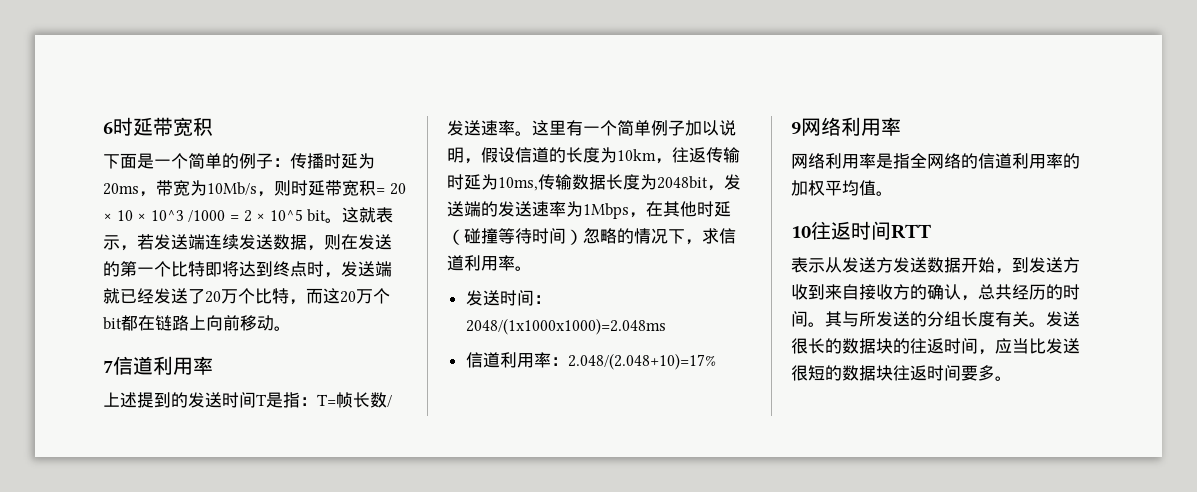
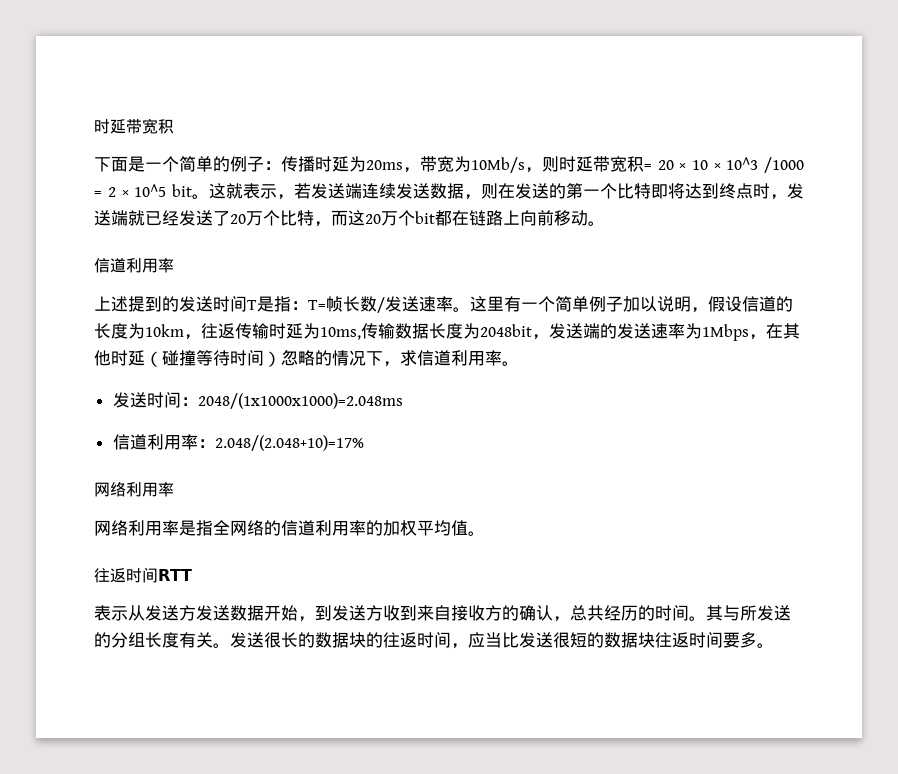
[103,122,113,134] 6 -> (94, 126) none
[103,360,113,373] 7 -> (605, 223) none
[791,122,801,134] 9 -> (364, 443) none
[791,226,811,238] 10 -> (485, 533) none

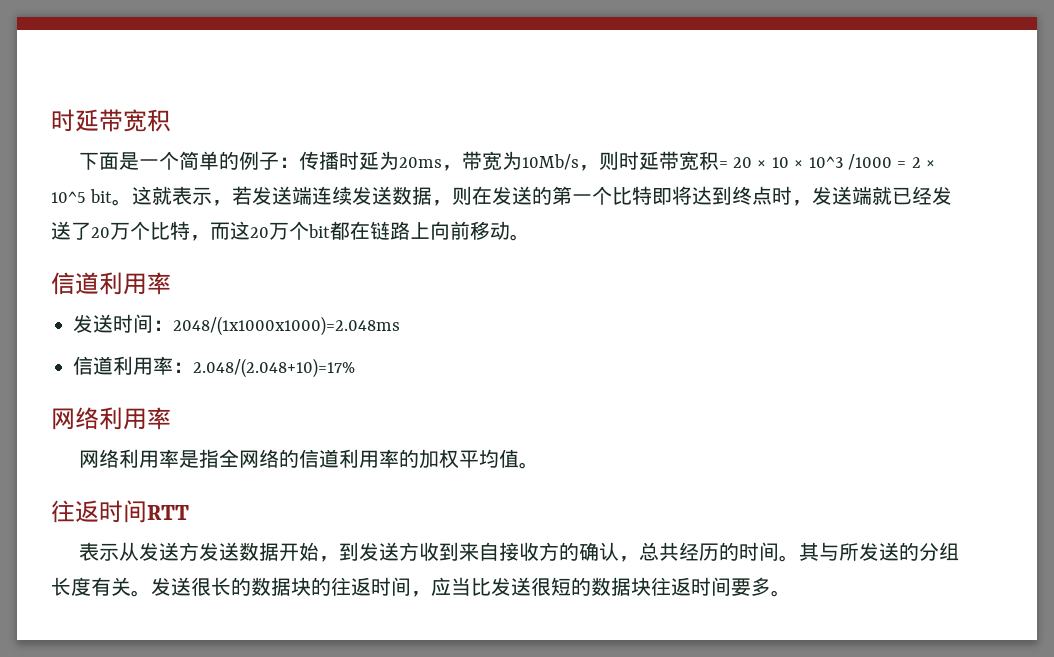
[94,296,793,313] [94,323,800,341] [94,349,519,367] // 上述提到的发送时间T是指：T=帧长数/发送速率。这里有一个简单例子加以说明，假设信道的长度为10km，往返传输时延为10ms,传输数据长度为2048bit，发送端的发送速率为1Mbps，在其他时延（碰撞等待时间）忽略的情况下，求信道利用率。 -> (171, 283) none

